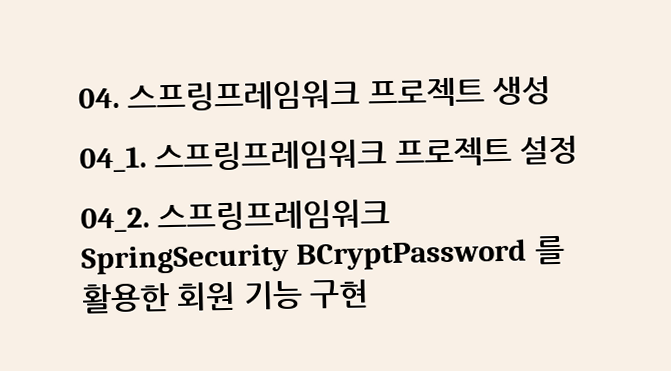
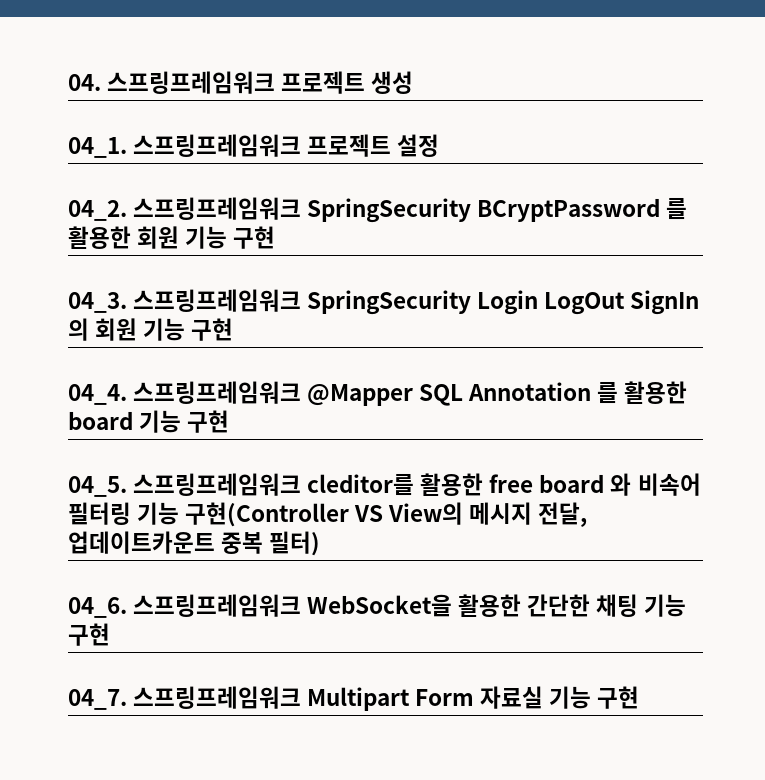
(370, 294) none -> [68,289,700,315] [68,318,234,341] [68,381,688,406] [68,410,230,433] [68,473,701,497] [68,502,588,527] [68,531,321,556] [68,594,687,618] [68,623,110,646] [68,686,640,711] // 04_3. 스프링프레임워크 SpringSecurity Login LogOut SignIn 의 회원 기능 구현 // 04_4. 스프링프레임워크 @Mapper SQL Annotation 를 활용한 board 기능 구현 // 04_5. 스프링프레임워크 cleditor를 활용한 free board 와 비속어 필터링 기능 구현(Controller VS View의 메시지 전달, 업데이트카운트 중복 필터) // 04_6. 스프링프레임워크 WebSocket을 활용한 간단한 채팅 기능 구현 // 04_7. 스프링프레임워크 Multipart Form 자료실 기능 구현

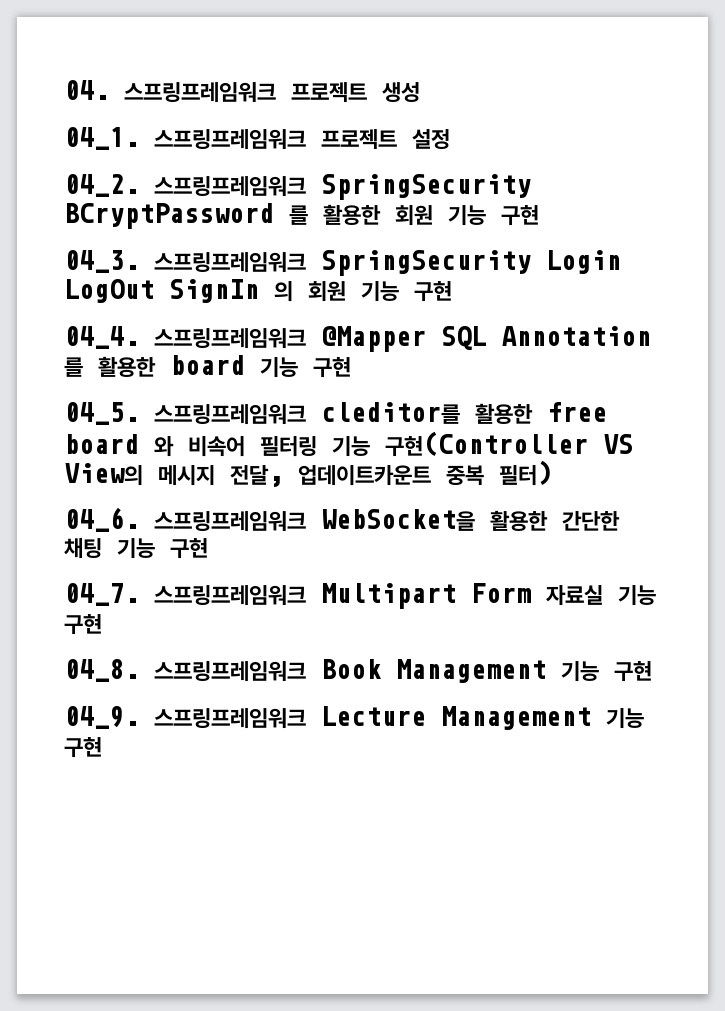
(640, 697) none -> [64,659,652,683] [64,706,644,730] [64,737,102,758] // 04_8. 스프링프레임워크 Book Management 기능 구현 // 04_9. 스프링프레임워크 Lecture Management 기능 구현

